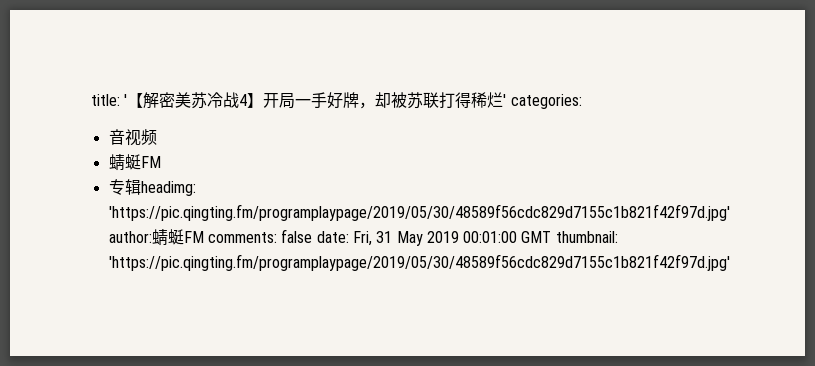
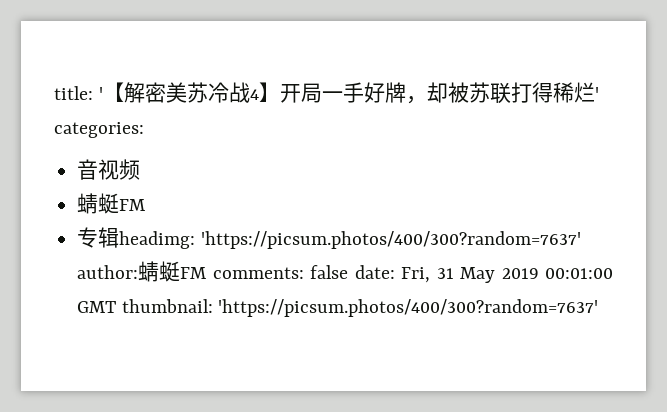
[108,204,730,221] 'https://pic.qingting.fm/programplaypage/2019/05/30/48589f56cdc829d7155c1b821f42f97d.jpg' -> [200,231,581,249] 'https://picsum.photos/400/300?random=7637'
[108,254,730,271] 'https://pic.qingting.fm/programplaypage/2019/05/30/48589f56cdc829d7155c1b821f42f97d.jpg' -> [218,299,599,317] 'https://picsum.photos/400/300?random=7637'

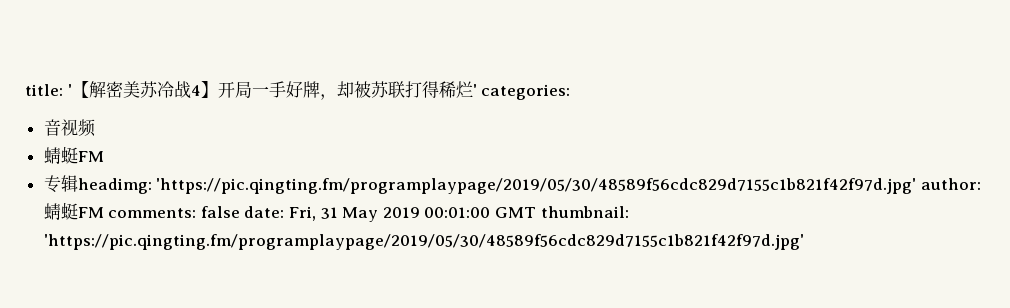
[200,231,581,249] 'https://picsum.photos/400/300?random=7637' -> [156,178,917,194] 'https://pic.qingting.fm/programplaypage/2019/05/30/48589f56cdc829d7155c1b821f42f97d.jpg'
[218,299,599,317] 'https://picsum.photos/400/300?random=7637' -> [43,234,804,250] 'https://pic.qingting.fm/programplaypage/2019/05/30/48589f56cdc829d7155c1b821f42f97d.jpg'

